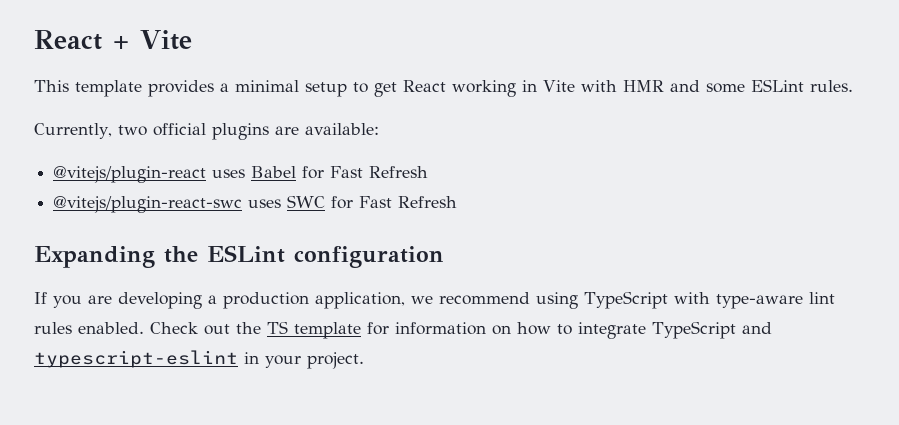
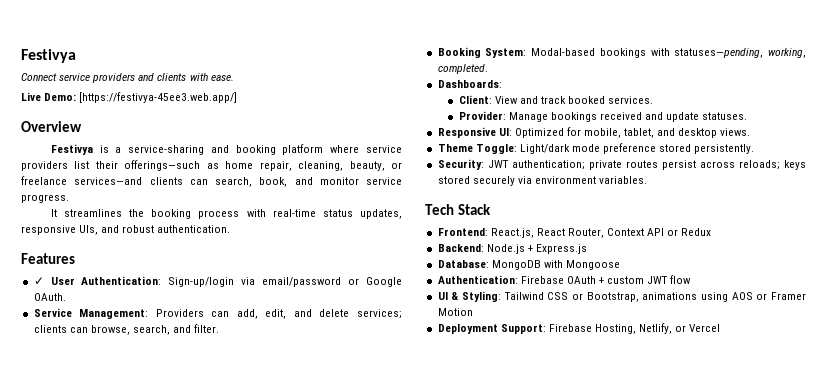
[34,30,192,50] [34,79,853,97] [34,123,379,140] [53,166,429,183] [53,195,458,213] [34,245,444,268] [34,291,835,309] [34,321,772,339] [34,350,364,369] React + Vite // This template provides a minimal setup to get React working in Vite with HMR and some ESLint rules. // Currently, two official plugins are available: // @vitejs/plugin-react uses Babel for Fast Refresh // @vitejs/plugin-react-swc uses SWC for Fast Refresh // Expanding the ESLint configuration // If you are developing a production application, we recommend using TypeScript with type-aware lint rules enabled. Check out the TS template for information on how to integrate TypeScript and typescript-eslint in your project. -> [21,49,76,63] [21,73,234,83] [21,92,238,103] [21,121,82,132] [50,144,402,155] [21,160,403,171] [21,176,402,187] [21,194,69,203] [50,209,402,219] [21,225,231,235] [21,253,75,264] [33,276,402,287] [33,293,66,301] [33,308,402,319] [33,324,220,335] [437,47,806,58] [437,64,488,74] [437,80,502,88] [458,95,654,104] [458,111,748,122] [437,127,751,138] [437,143,755,154] [437,159,806,170] [437,176,648,186] [425,204,491,215] [437,228,712,238] [437,244,587,254] [437,260,620,270] [437,275,692,284] [437,291,806,302] [437,308,473,316] [437,323,721,334] Festivya // Connect service providers and clients with ease. // Live Demo: [https://festivya-45ee3.web.app/] // Overview // Festivya is a service-sharing and booking platform where service providers list their offerings—such as home repair, cleaning, beauty, or freelance services—and clients can search, book, and monitor service progress. // It streamlines the booking process with real-time status updates, responsive UIs, and robust authentication. // Features // ✓ User Authentication: Sign-up/login via email/password or Google OAuth. // Service Management: Providers can add, edit, and delete services; clients can browse, search, and filter. // Booking System: Modal-based bookings with statuses—pending, working, completed. // Dashboards: // Client: View and track booked services. // Provider: Manage bookings received and update statuses. // Responsive UI: Optimized for mobile, tablet, and desktop views. // Theme Toggle: Light/dark mode preference stored persistently. // Security: JWT authentication; private routes persist across reloads; keys stored securely via environment variables. // Tech Stack // Frontend: React.js, React Router, Context API or Redux // Backend: Node.js + Express.js // Database: MongoDB with Mongoose // Authentication: Firebase OAuth + custom JWT flow // UI & Styling: Tailwind CSS or Bootstrap, animations using AOS or Framer Motion // Deployment Support: Firebase Hosting, Netlify, or Vercel

